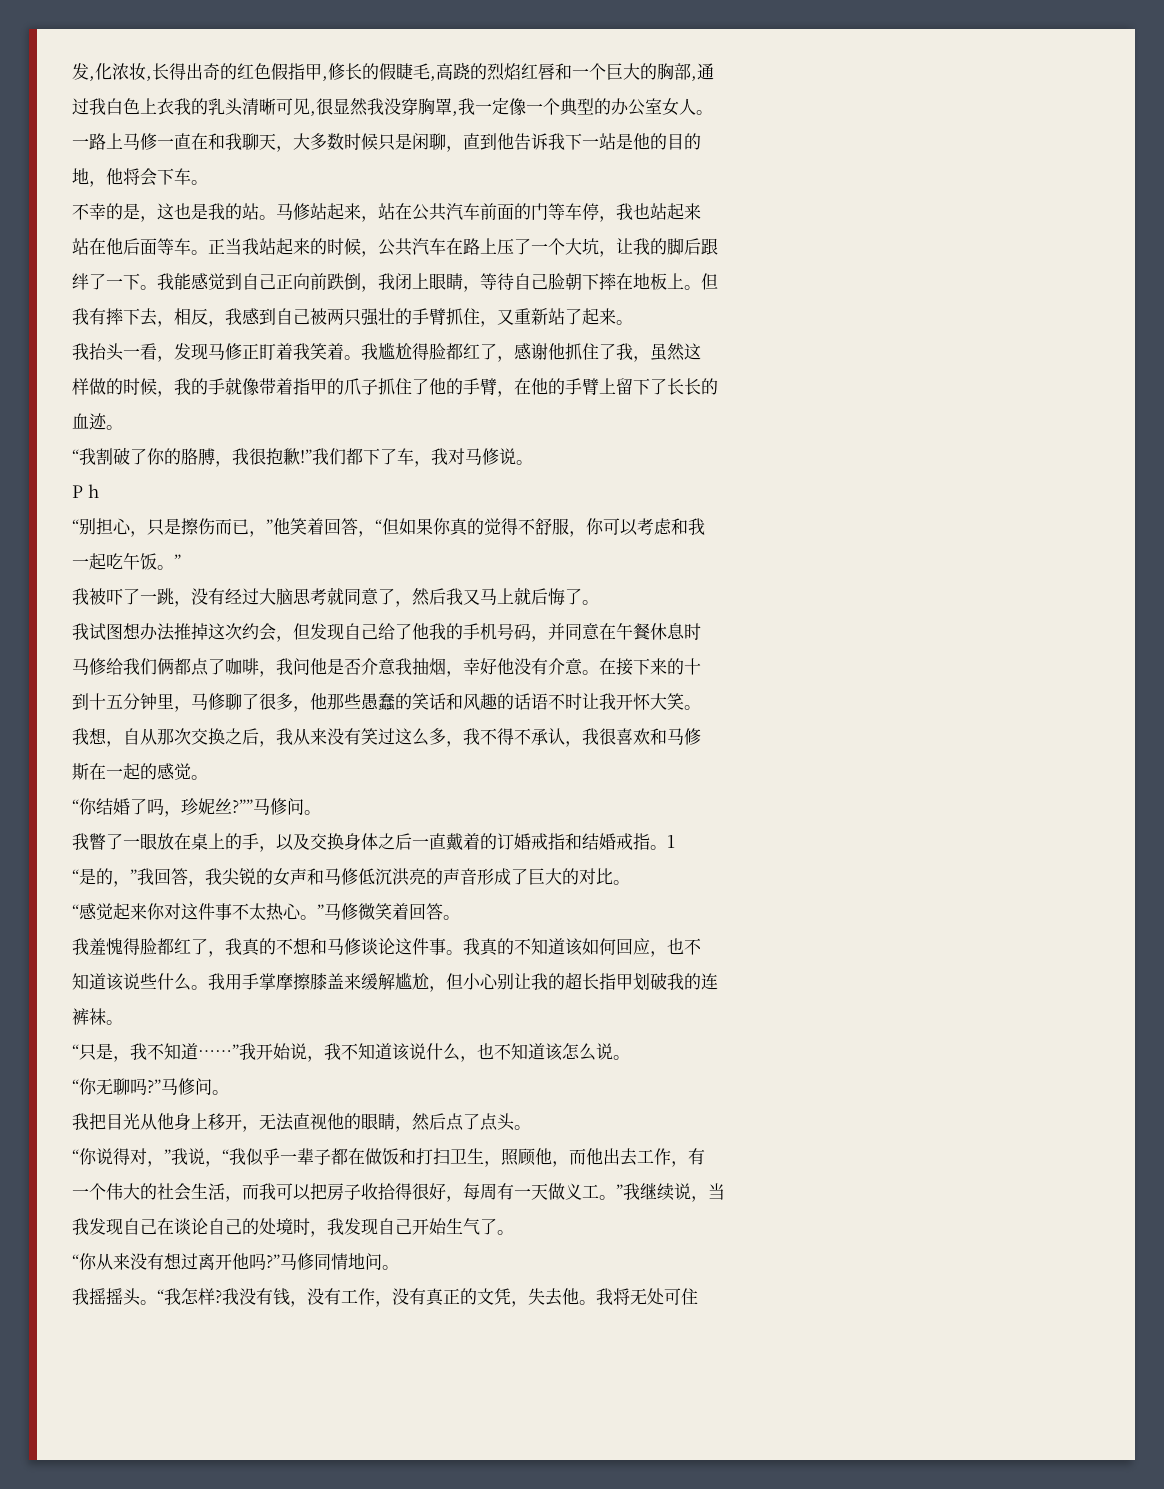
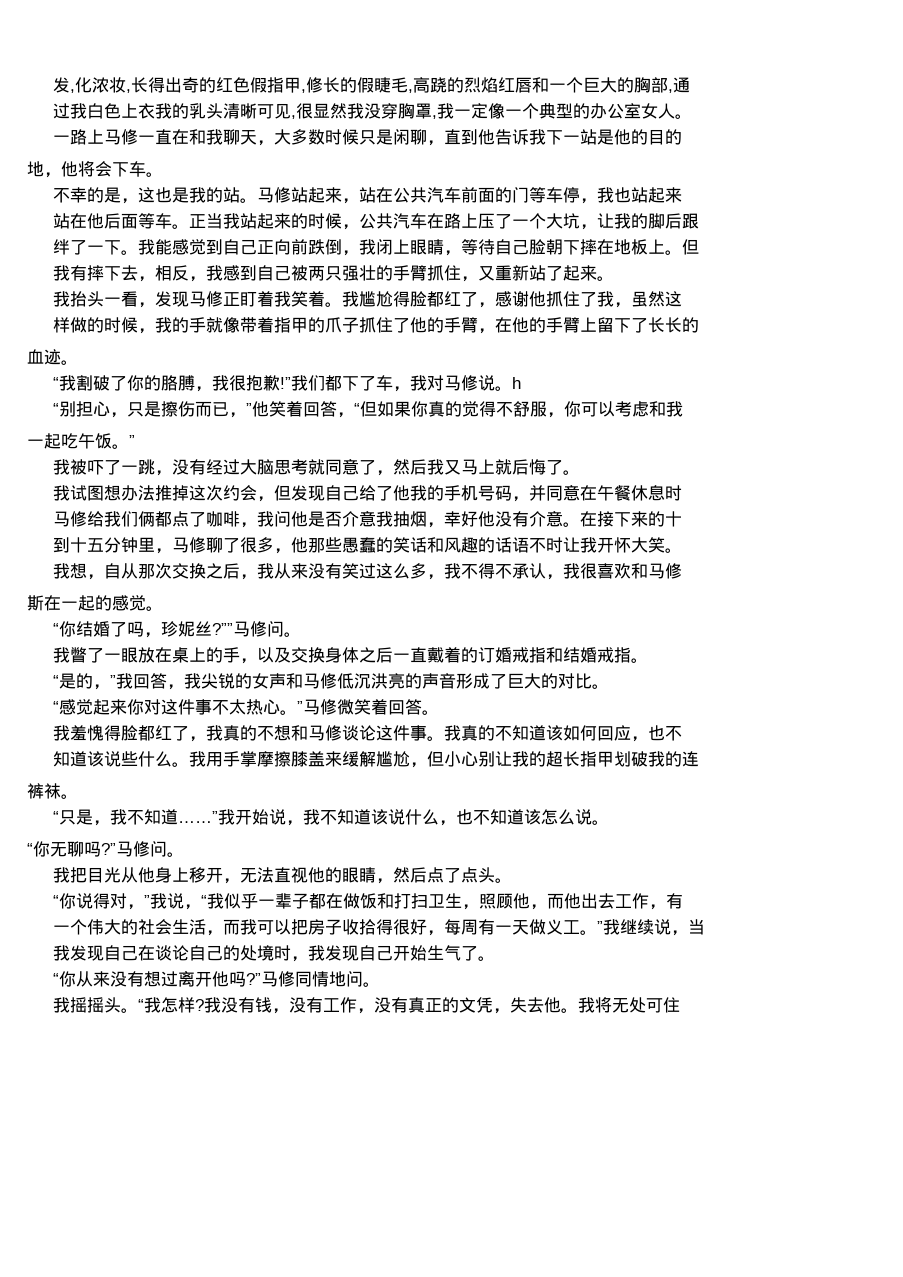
[72,485,83,498] // P -> (513, 388) none
[667,835,675,848] 1 -> (649, 660) none

